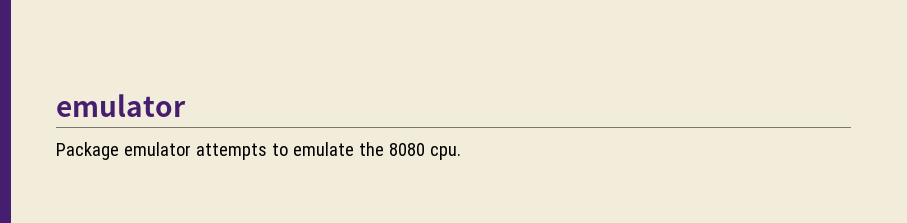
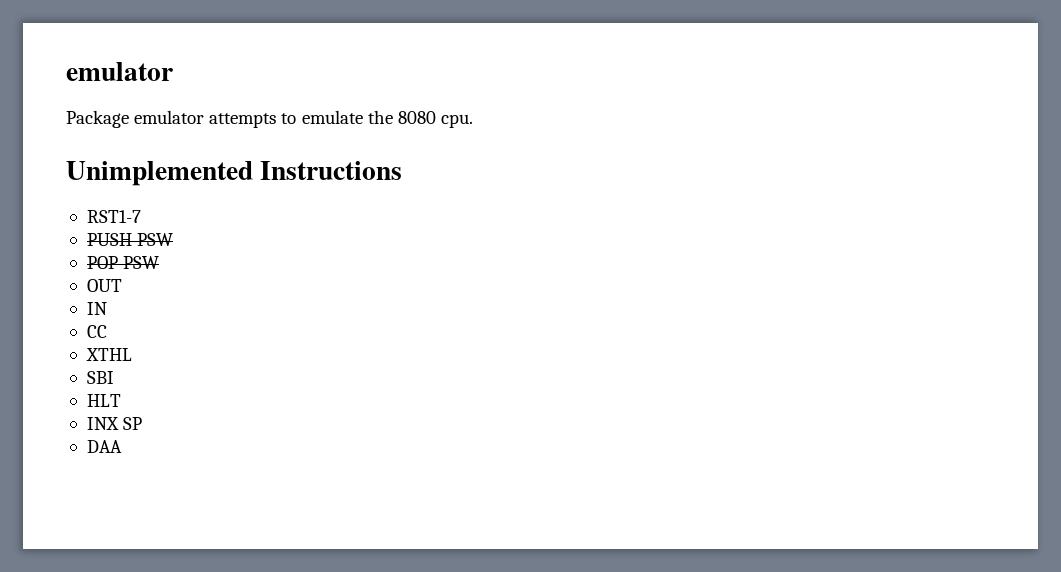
(461, 153) none -> [66,161,403,186] [86,210,141,223] [86,233,174,246] [86,256,160,269] [86,279,122,292] [86,302,107,315] [86,325,107,338] [85,348,132,361] [86,371,114,384] [86,394,121,407] [86,417,143,430] [86,440,122,453] // Unimplemented Instructions // RST1-7 // PUSH PSW // POP PSW // OUT // IN // CC // XTHL // SBI // HLT // INX SP // DAA

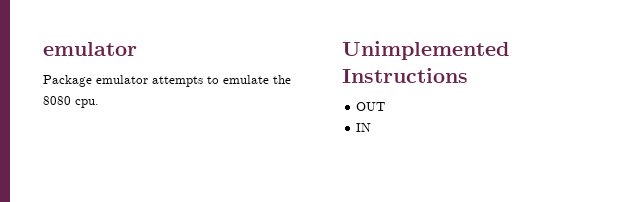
[86,210,141,223] [86,233,174,246] [86,256,160,269] [86,279,122,292] [86,302,107,315] [86,325,107,338] [85,348,132,361] [86,371,114,384] [86,394,121,407] [86,417,143,430] [86,440,122,453] RST1-7 // PUSH PSW // POP PSW // OUT // IN // CC // XTHL // SBI // HLT // INX SP // DAA -> [356,102,386,111] [356,123,372,132] OUT // IN

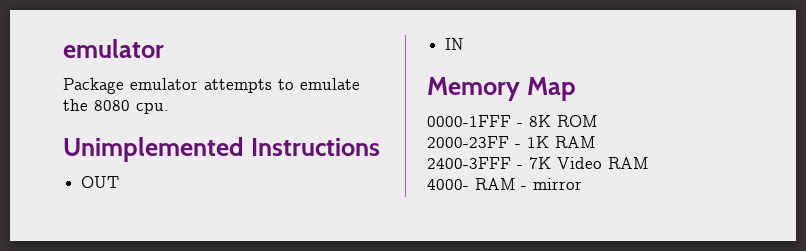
(372, 127) none -> [427,77,576,101] [427,115,597,127] [427,136,595,148] [427,157,648,169] [427,178,582,190] // Memory Map // 0000-1FFF - 8K ROM // 2000-23FF - 1K RAM // 2400-3FFF - 7K Video RAM // 4000- RAM - mirror

